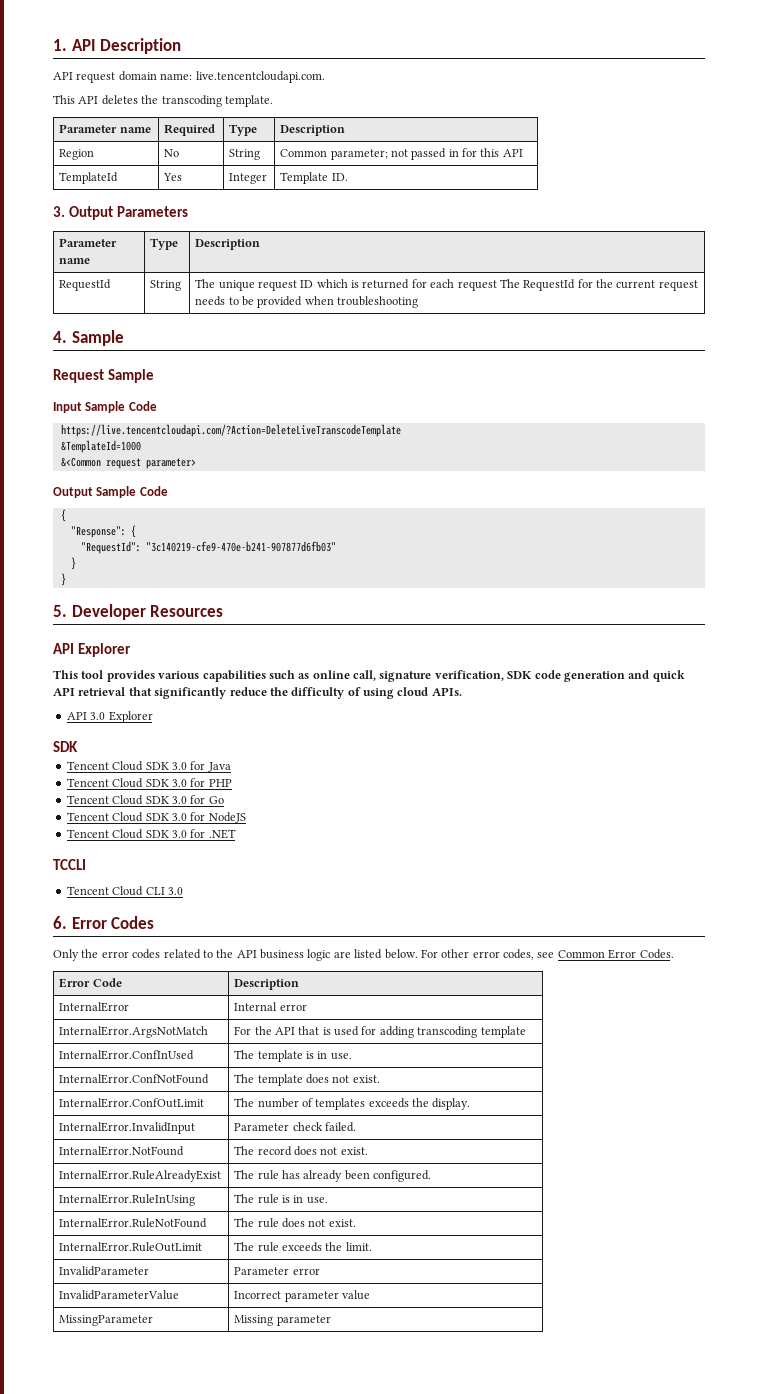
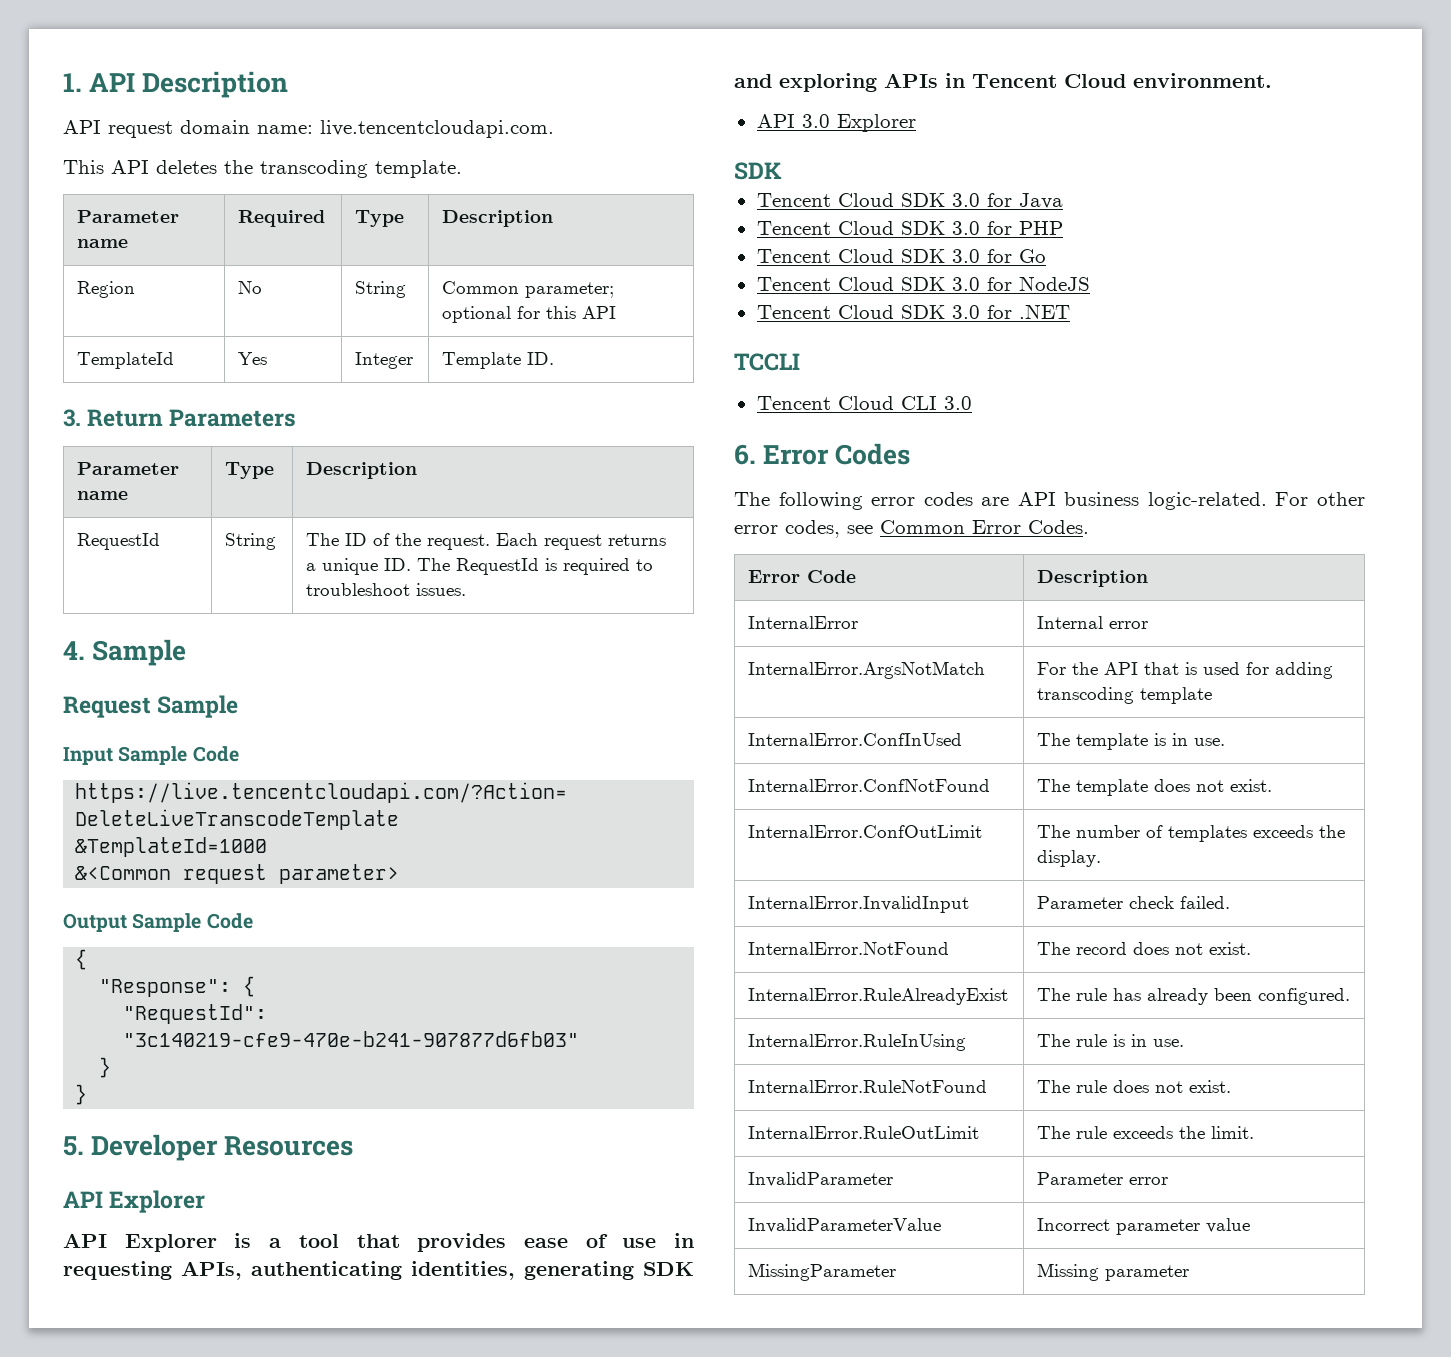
[390,148,459,160] not passed in -> [442,306,512,323] optional
[68,206,113,220] Output -> [87,409,164,427] Return
[218,279,698,291] [195,296,419,308] unique request ID which is returned for each request The RequestId for the current request needs to be provided when troubleshooting -> [345,533,667,550] [306,558,654,575] [306,583,467,596] ID of the request. Each request returns a unique ID. The RequestId is required to troubleshoot issues.
[53,670,685,682] [53,687,462,699] This tool provides various capabilities such as online call, signature verification, SDK code generation and quick API retrieval that significantly reduce the difficulty of using cloud APIs. -> [63,1233,694,1252] [63,1261,694,1280] [734,73,1272,92] API Explorer is a tool that provides ease of use in requesting APIs, authenticating identities, generating SDK and exploring APIs in Tencent Cloud environment.
[53,949,418,961] Only the error codes related to the API business logic are listed below. -> [734,492,1267,510] The following error codes are API business logic-related.

